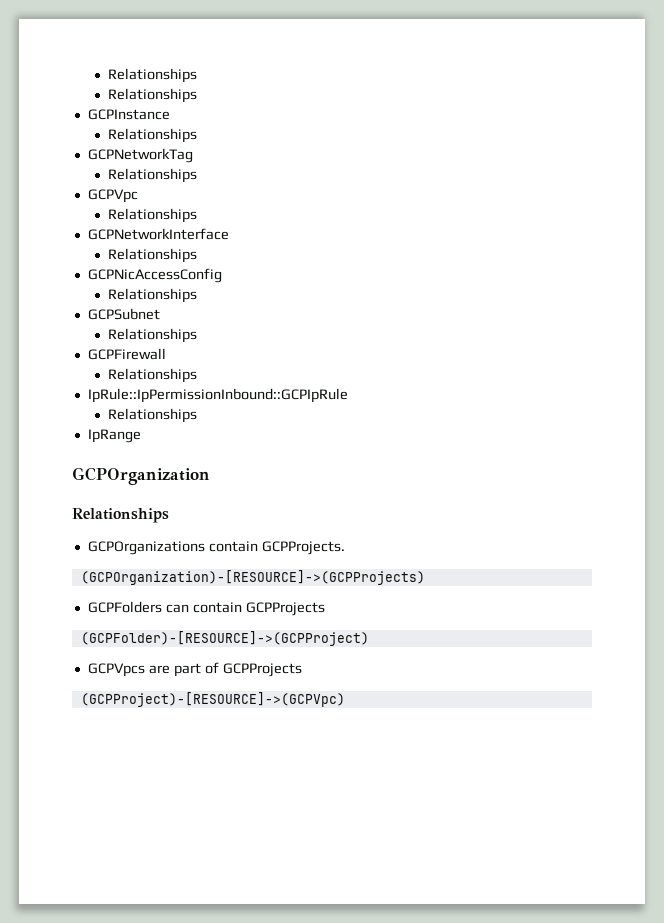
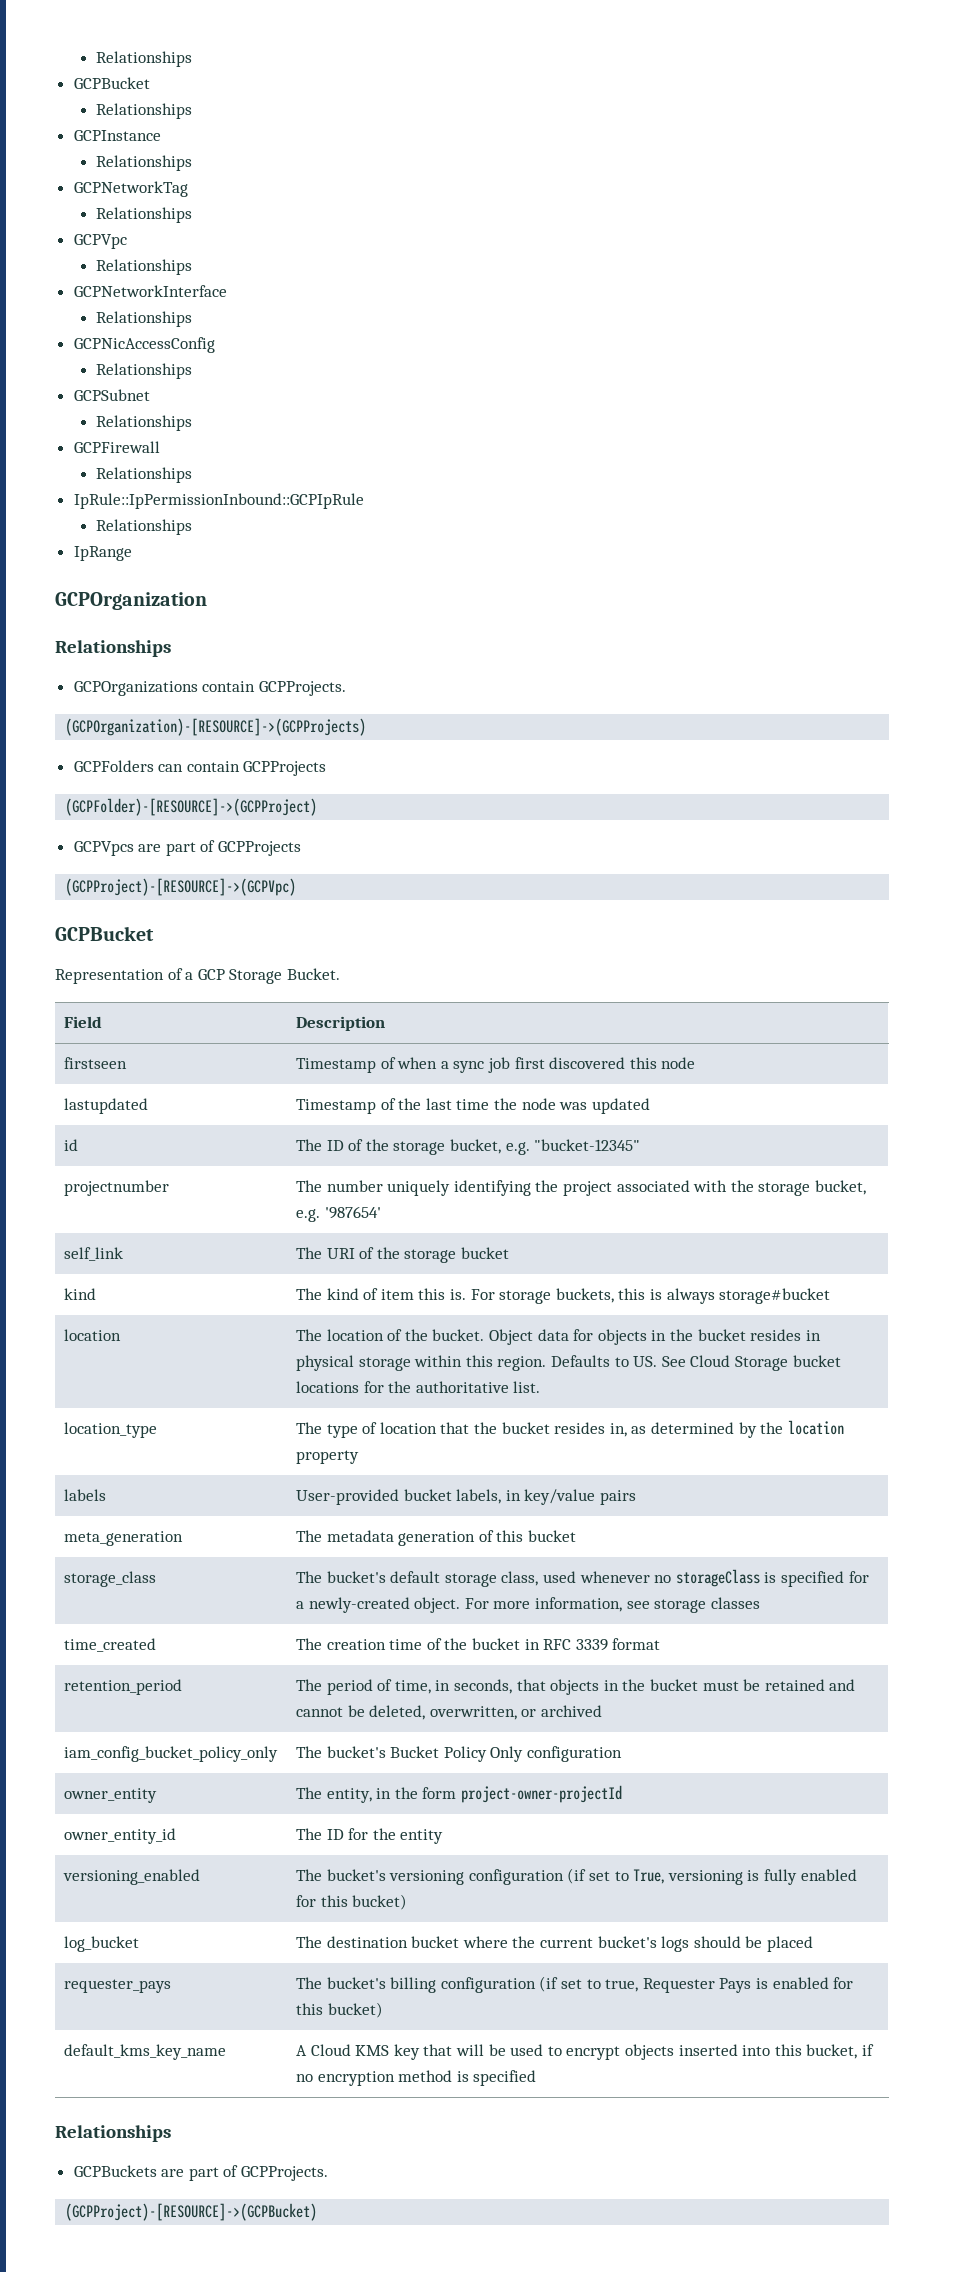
[107,68,197,83] Relationships -> [96,51,193,67] [73,77,150,89] Relationships // GCPBucket
(345, 699) none -> [55,926,154,941] [55,968,340,984] [64,1016,103,1028] [296,1016,386,1031] [64,1057,128,1069] [296,1057,696,1073] [64,1098,149,1114] [296,1098,650,1114] [64,1139,79,1151] [296,1139,641,1155] [64,1180,170,1196] [296,1180,866,1196] [296,1206,381,1222] [64,1247,124,1261] [296,1247,509,1263] [64,1288,97,1300] [296,1288,831,1304] [64,1329,122,1341] [296,1329,821,1345] [296,1355,841,1371] [296,1381,541,1393] [64,1422,158,1438] [296,1420,844,1438] [296,1450,360,1464] [64,1489,107,1501] [296,1489,636,1505] [64,1531,184,1546] [296,1530,576,1546] [64,1571,157,1587] [296,1569,869,1587] [296,1597,760,1613] [64,1638,157,1652] [296,1638,661,1651] [64,1679,183,1695] [296,1679,856,1695] [296,1705,602,1720] [64,1746,279,1762] [296,1746,622,1762] [64,1788,158,1803] [296,1785,622,1803] [64,1828,177,1844] [296,1828,444,1844] [63,1869,201,1885] [296,1868,857,1885] [296,1894,408,1910] [64,1936,140,1952] [296,1936,813,1952] [64,1979,172,1993] [296,1976,854,1993] [296,2002,383,2018] [64,2044,227,2060] [296,2044,874,2060] [296,2070,537,2086] [55,2125,171,2142] [73,2165,329,2181] [65,2203,318,2221] // GCPBucket // Representation of a GCP Storage Bucket. // Field | Description // firstseen | Timestamp of when a sync job first discovered this node // lastupdated | Timestamp of the last time the node was updated // id | The ID of the storage bucket, e.g. "bucket-12345" // projectnumber | The number uniquely identifying the project associated with the storage bucket, e.g. '987654' // self_link | The URI of the storage bucket // kind | The kind of item this is. For storage buckets, this is always storage#bucket // location | The location of the bucket. Object data for objects in the bucket resides in physical storage within this region. Defaults to US. See Cloud Storage bucket locations for the authoritative list. // location_type | The type of location that the bucket resides in, as determined by the location property // labels | User-provided bucket labels, in key/value pairs // meta_generation | The metadata generation of this bucket // storage_class | The bucket's default storage class, used whenever no storageClass is specified for a newly-created object. For more information, see storage classes // time_created | The creation time of the bucket in RFC 3339 format // retention_period | The period of time, in seconds, that objects in the bucket must be retained and cannot be deleted, overwritten, or archived // iam_config_bucket_policy_only | The bucket's Bucket Policy Only configuration // owner_entity | The entity, in the form project-owner-projectId // owner_entity_id | The ID for the entity // versioning_enabled | The bucket's versioning configuration (if set to True, versioning is fully enabled for this bucket) // log_bucket | The destination bucket where the current bucket's logs should be placed // requester_pays | The bucket's billing configuration (if set to true, Requester Pays is enabled for this bucket) // default_kms_key_name | A Cloud KMS key that will be used to encrypt objects inserted into this bucket, if no encryption method is specified // Relationships // GCPBuckets are part of GCPProjects. // (GCPProject)-[RESOURCE]->(GCPBucket)

